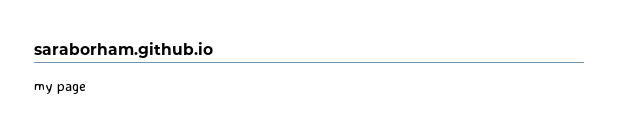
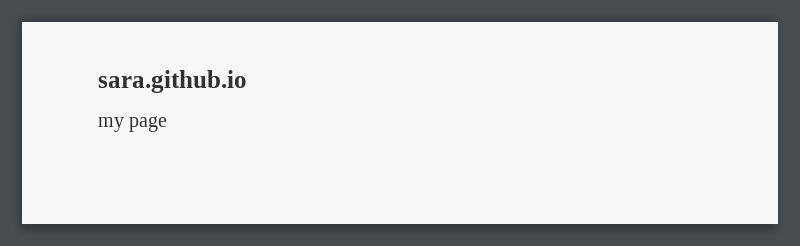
[34,42,213,58] saraborham.github.io -> [98,70,247,93] sara.github.io

